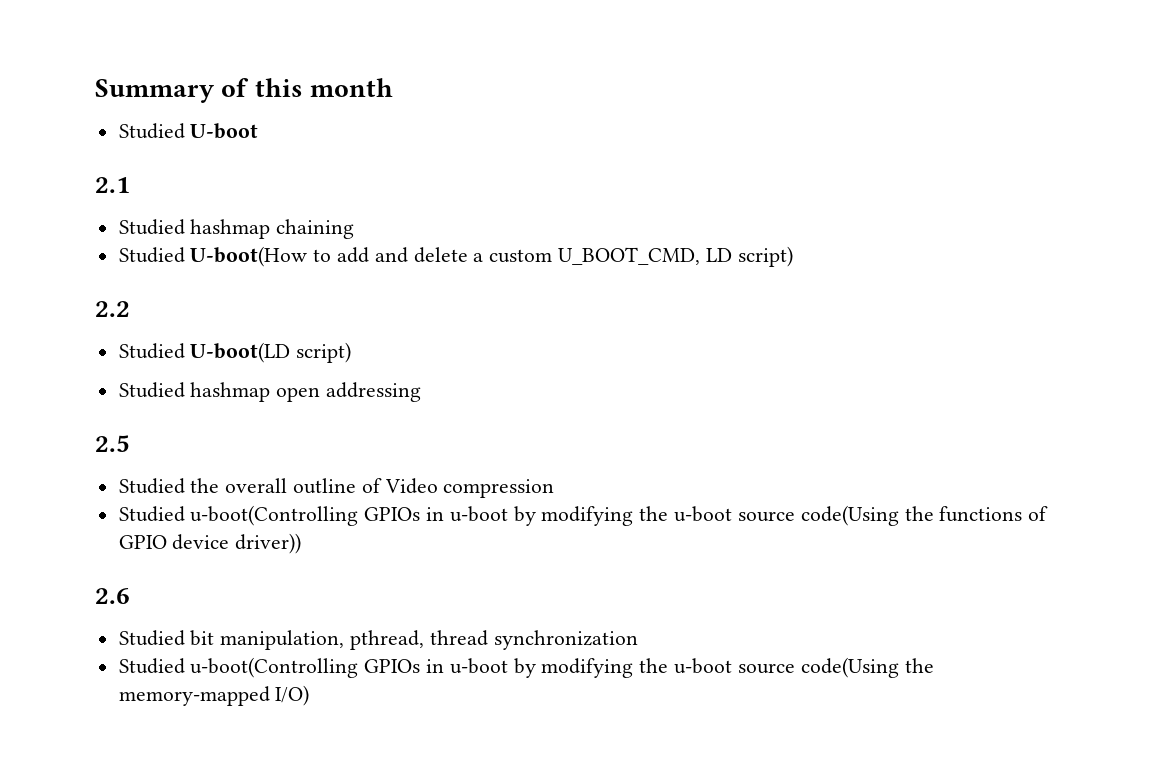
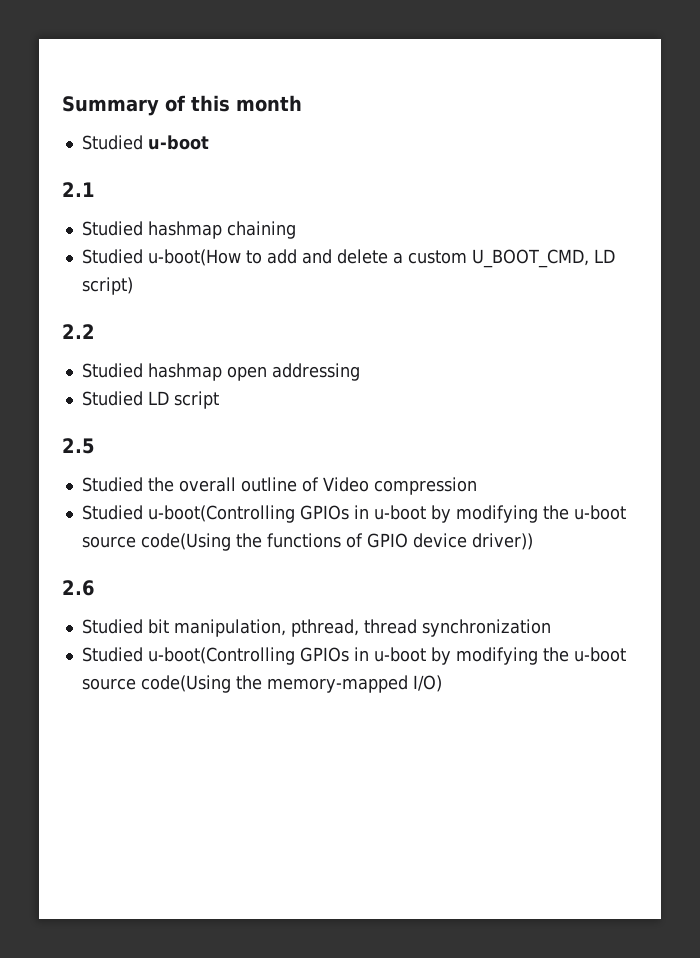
[190,123,259,139] U-boot -> [147,135,209,150] u-boot
[190,246,308,267] U-boot(How -> [147,249,241,266] u-boot(How
[118,342,352,363] // Studied U-boot(LD script) -> (95, 331) none
(422, 392) none -> [81,391,219,409] // Studied LD script

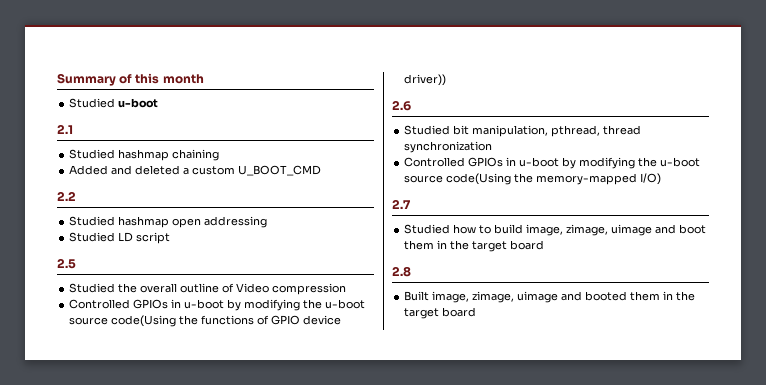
[81,249,615,268] [81,277,133,295] Studied u-boot(How to add and delete a custom U_BOOT_CMD, LD script) -> [69,165,322,176] Added and deleted a custom U_BOOT_CMD
[81,505,295,523] Studied u-boot(Controlling -> [69,299,131,309] Controlled
[81,647,295,665] Studied u-boot(Controlling -> [404,157,466,167] Controlled
(442, 683) none -> [392,199,411,209] [404,224,707,236] [404,240,545,252] [392,266,411,277] [404,291,696,303] [404,307,477,319] // 2.7 // Studied how to build image, zimage, uimage and boot them in the target board // 2.8 // Built image, zimage, uimage and booted them in the target board

